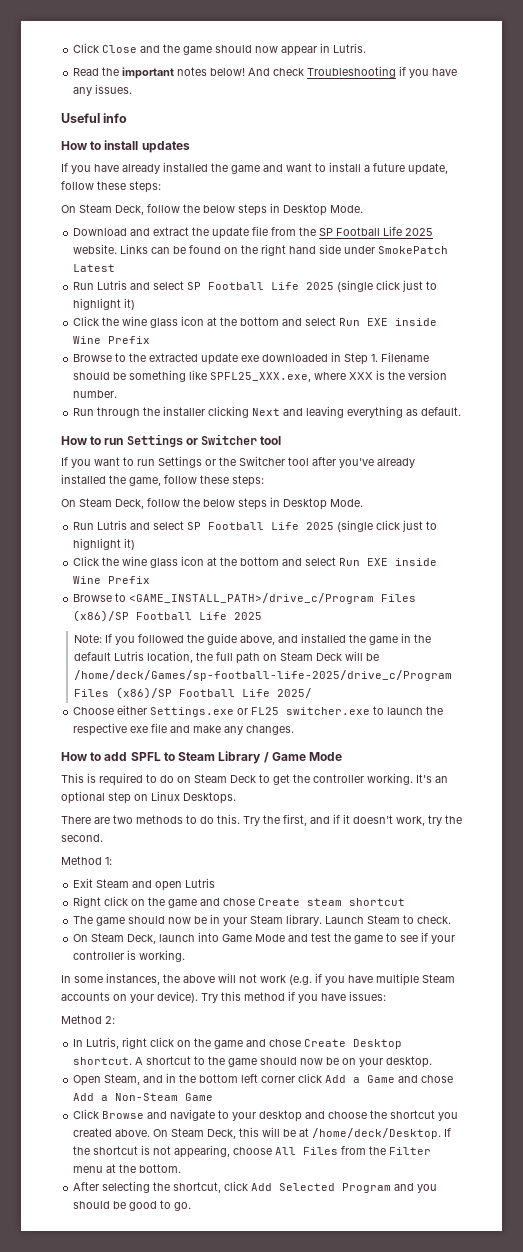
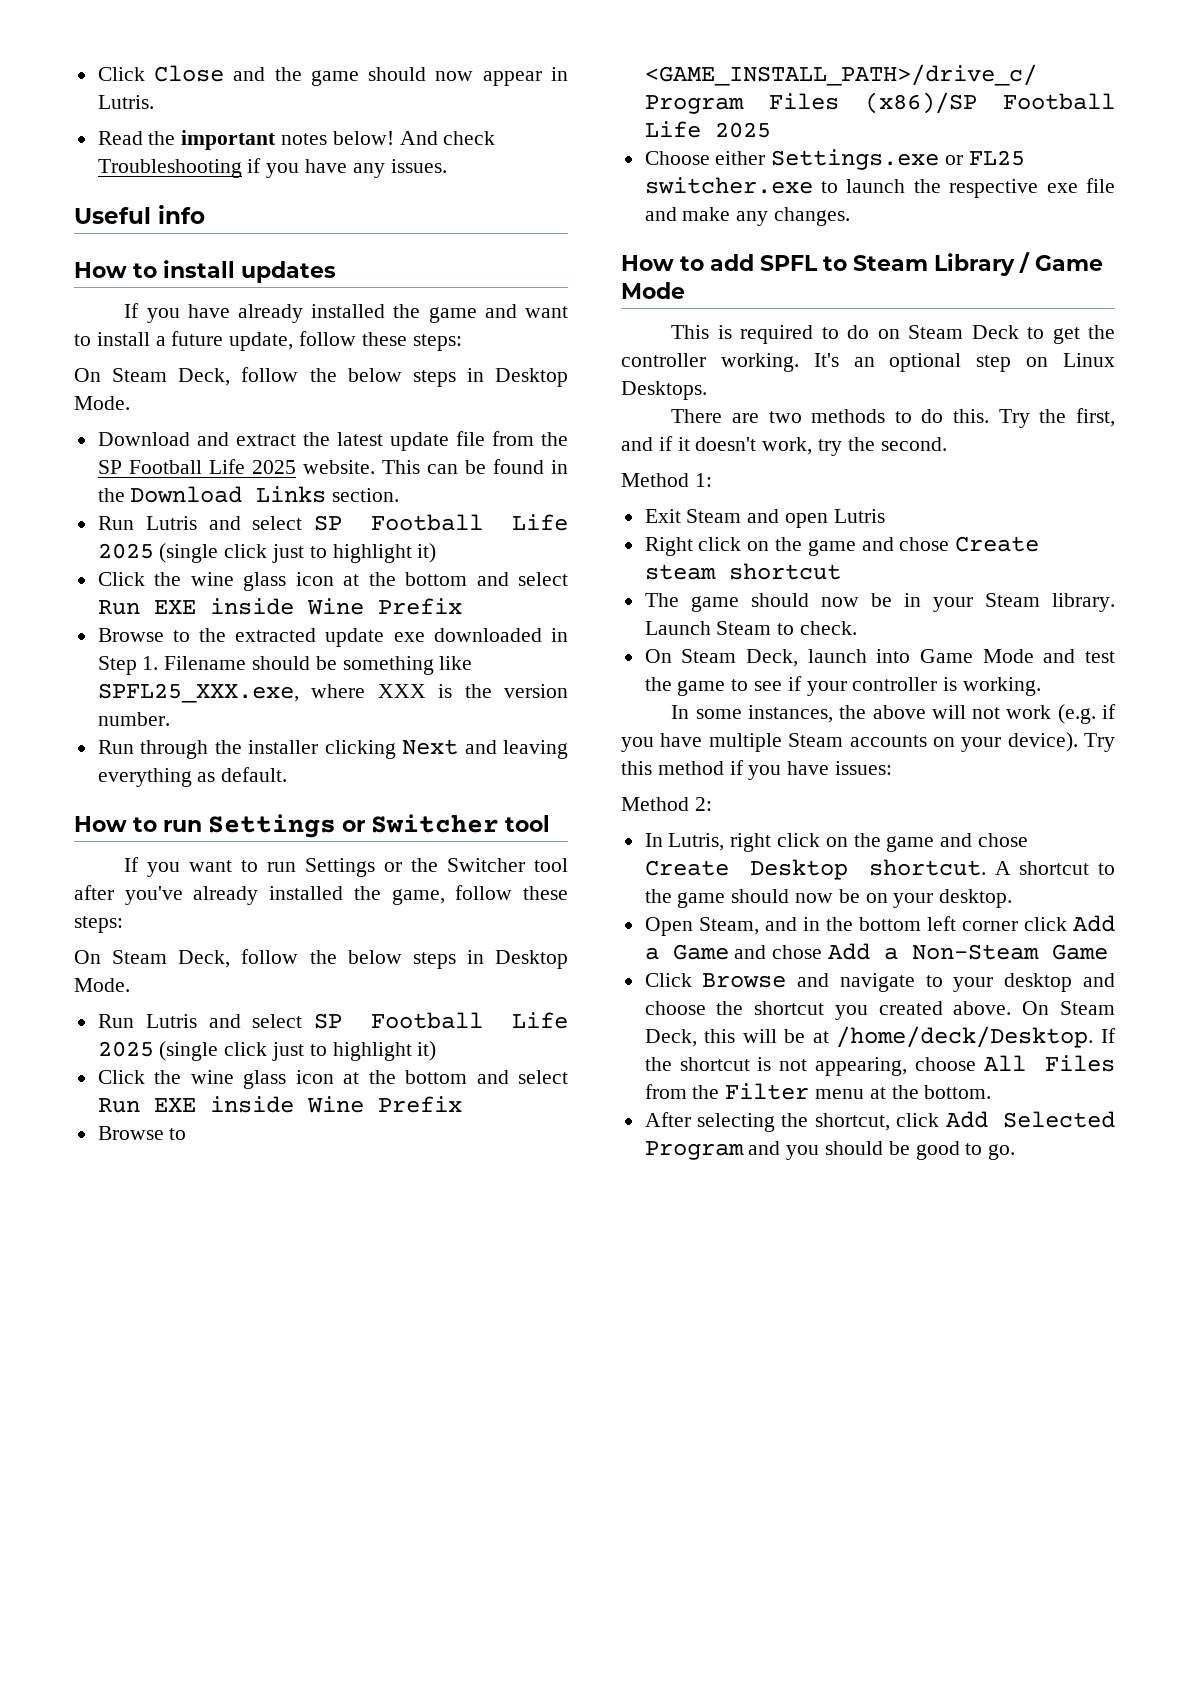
(210, 231) none -> [336,432,383,446] latest
[120,244,149,254] Links -> [381,460,420,474] This
[224,244,449,256] [73,264,116,272] on the right hand side under SmokePatch Latest -> [551,460,568,474] [97,486,400,503] in the Download Links section.
[73,633,431,645] [73,651,379,664] [73,670,452,681] [73,687,312,699] // Note: If you followed the guide above, and installed the game in the default Lutris location, the full path on Steam Deck will be /home/deck/Games/sp-football-life-2025/drive_c/Program Files (x86)/SP Football Life 2025/ -> (771, 130) none

